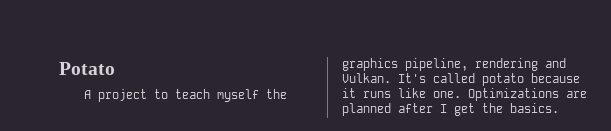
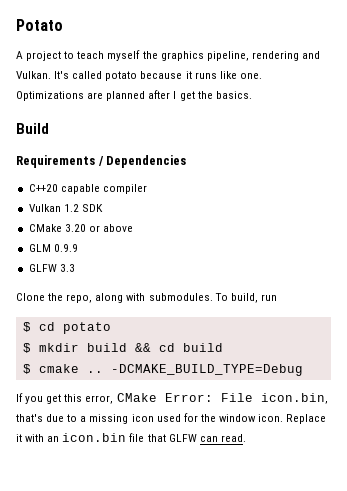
(559, 108) none -> [16,123,49,134] [16,155,187,168] [28,184,147,194] [28,204,103,212] [28,224,133,232] [28,244,78,252] [28,264,75,272] [16,293,277,303] [22,322,111,334] [22,343,223,353] [22,364,303,376] [16,393,328,404] [16,413,327,424] [16,433,246,442] // Build // Requirements / Dependencies // C++20 capable compiler // Vulkan 1.2 SDK // CMake 3.20 or above // GLM 0.9.9 // GLFW 3.3 // Clone the repo, along with submodules. To build, run // $ cd potato // $ mkdir build && cd build // $ cmake .. -DCMAKE_BUILD_TYPE=Debug // If you get this error, CMake Error: File icon.bin, that's due to a missing icon used for the window icon. Replace it with an icon.bin file that GLFW can read.

